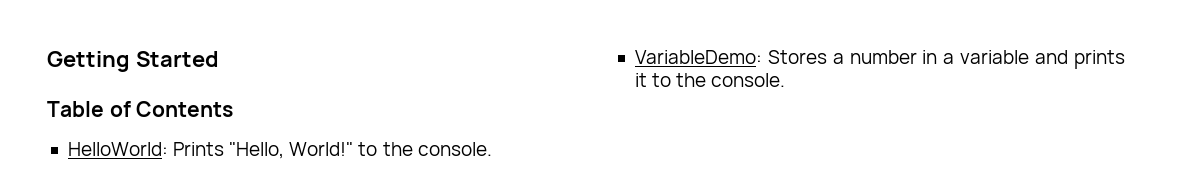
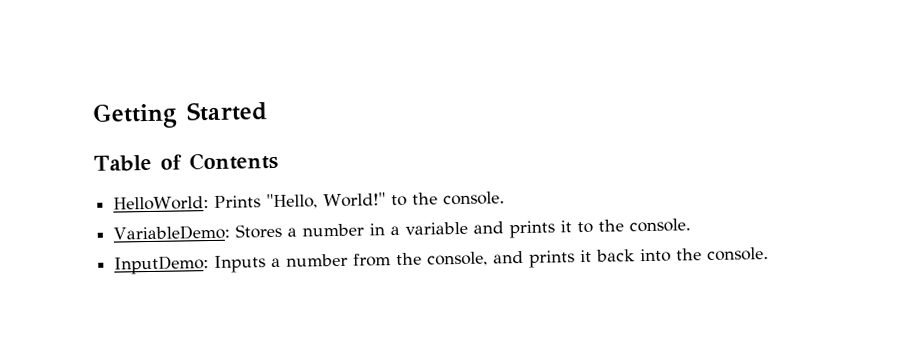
(786, 80) none -> [114,247,770,275] // InputDemo: Inputs a number from the console, and prints it back into the console.

